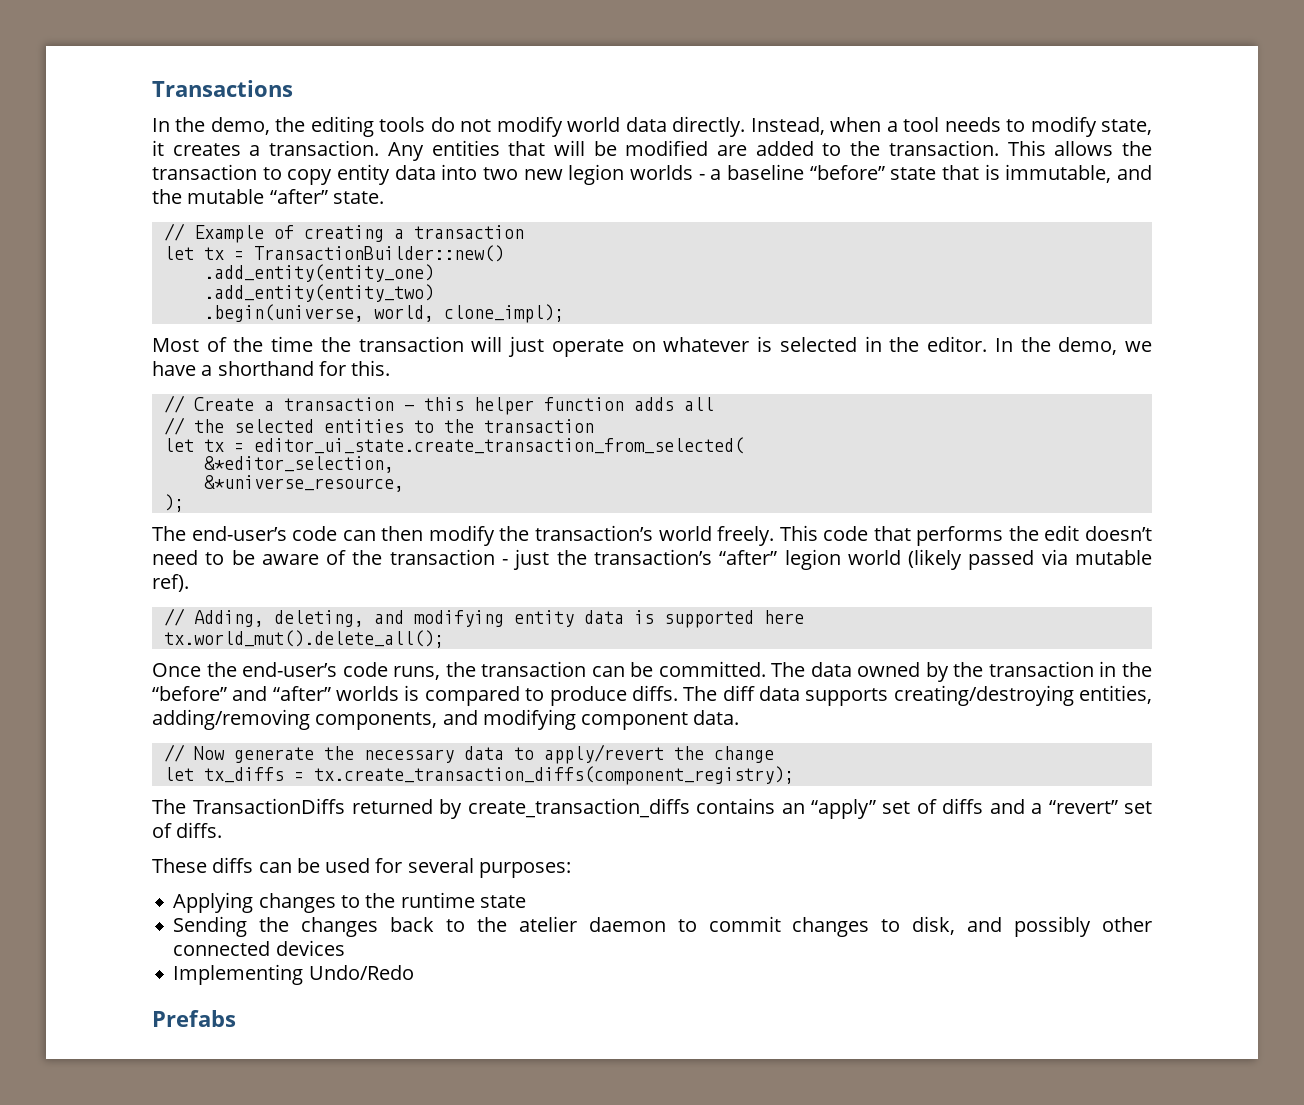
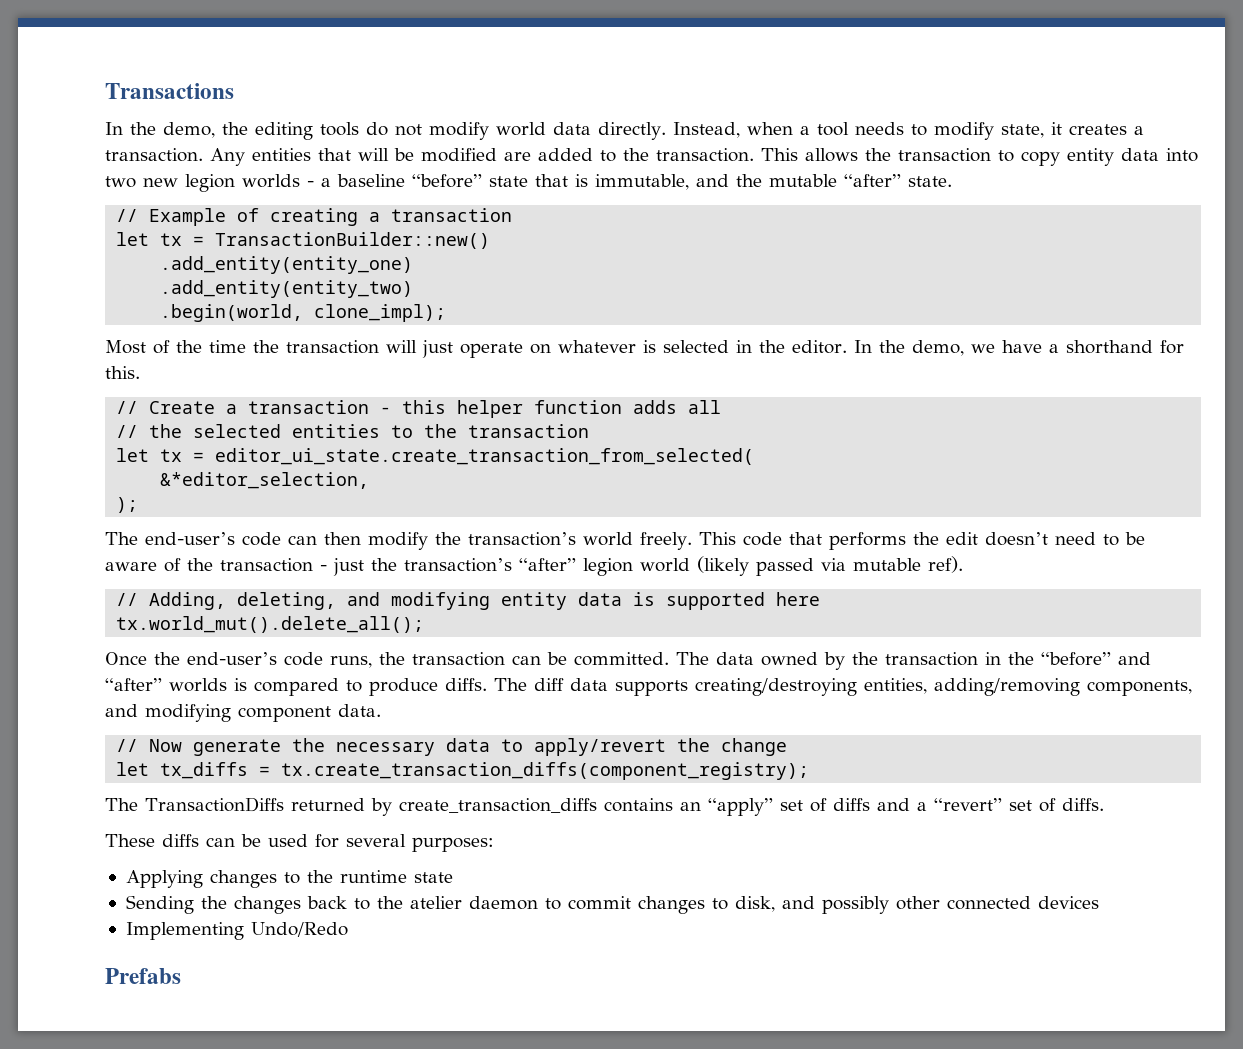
[203,304,434,322] .begin(universe, world, -> [160,304,304,322] .begin(world,
[203,475,404,492] // &*universe_resource, -> (370, 480) none

